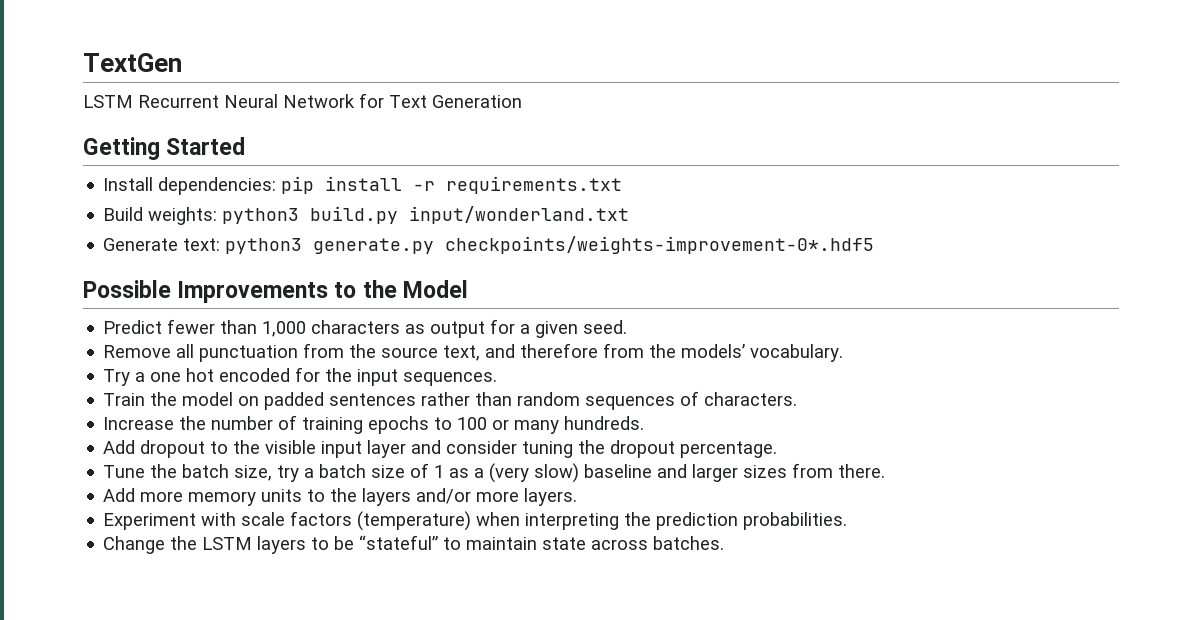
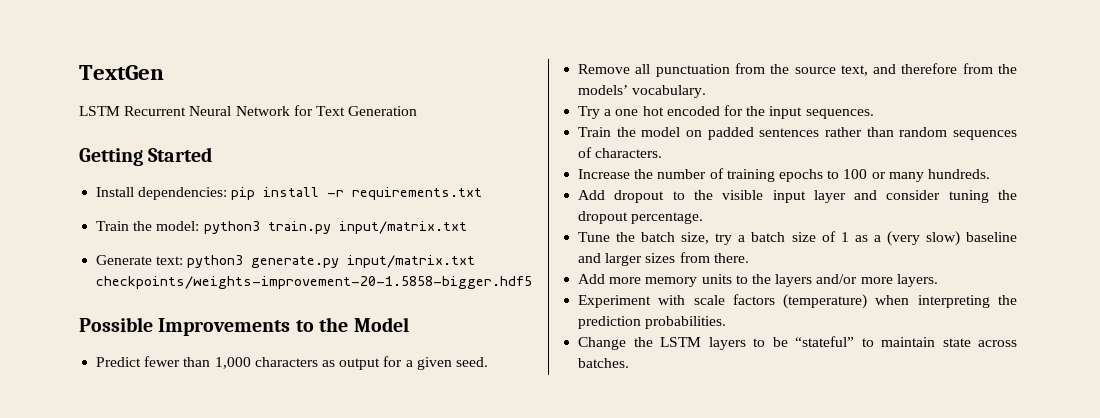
[103,206,630,225] Build weights: python3 build.py input/wonderland.txt -> [96,221,467,234] Train the model: python3 train.py input/matrix.txt
[445,236,875,254] checkpoints/weights-improvement-0*.hdf5 -> [347,255,476,268] [96,276,533,289] input/matrix.txt checkpoints/weights-improvement-20-1.5858-bigger.hdf5

